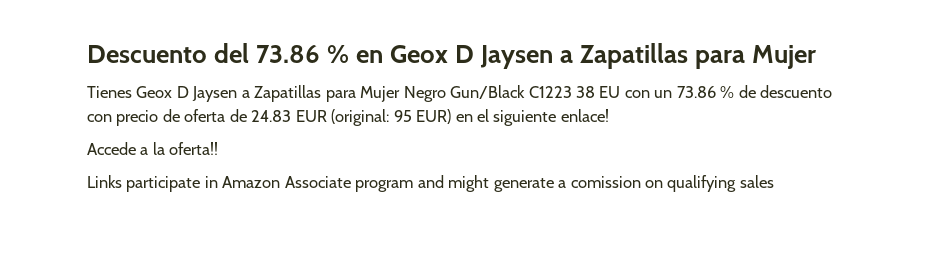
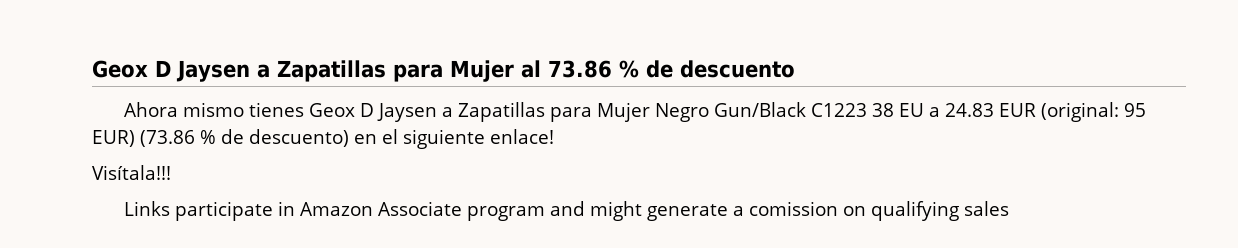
[87,43,817,69] [87,86,132,98] Descuento del 73.86 % en Geox D Jaysen a Zapatillas para Mujer // Tienes -> [92,60,795,82] [123,102,304,117] Geox D Jaysen a Zapatillas para Mujer al 73.86 % de descuento // Ahora mismo tienes
[624,85,833,98] [87,109,247,126] con un 73.86 % de descuento con precio de oferta de -> [928,107,940,117] a
(452, 116) none -> [140,129,349,147] (73.86 % de descuento)
[87,142,219,155] Accede a la oferta!! -> [92,165,171,180] Visítala!!!

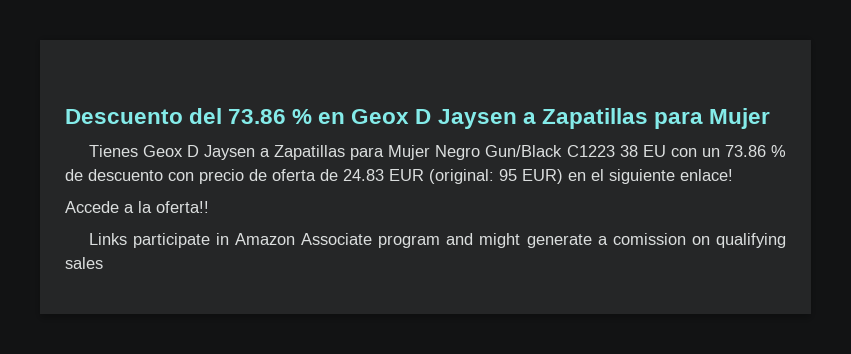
[92,60,795,82] [123,102,304,117] Geox D Jaysen a Zapatillas para Mujer al 73.86 % de descuento // Ahora mismo tienes -> [65,108,770,129] [88,145,138,157] Descuento del 73.86 % en Geox D Jaysen a Zapatillas para Mujer // Tienes
[928,107,940,117] a -> [670,145,786,157] [65,169,338,184] con un 73.86 % de descuento con precio de oferta de
[140,129,349,147] (73.86 % de descuento) -> (563, 176) none
[92,165,171,180] Visítala!!! -> [65,201,209,213] Accede a la oferta!!

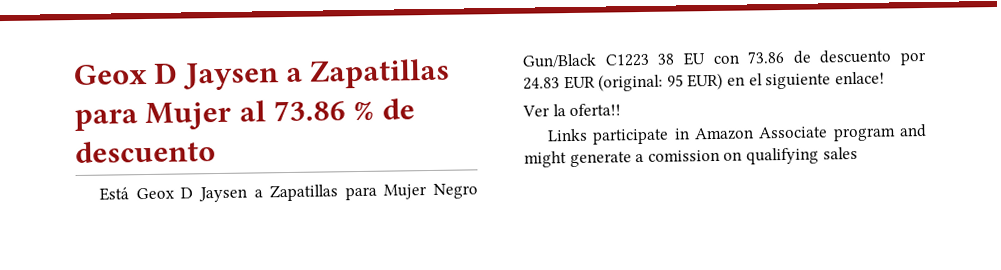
[65,108,770,129] [88,145,138,157] Descuento del 73.86 % en Geox D Jaysen a Zapatillas para Mujer // Tienes -> [73,58,451,91] [74,98,415,132] [75,140,216,164] [99,187,130,201] Geox D Jaysen a Zapatillas para Mujer al 73.86 % de descuento // Está
[701,145,786,157] [65,169,338,184] un 73.86 % de descuento con precio de oferta de -> [747,49,927,66] 73.86 de descuento por
[65,201,134,213] Accede a -> [522,105,550,117] Ver

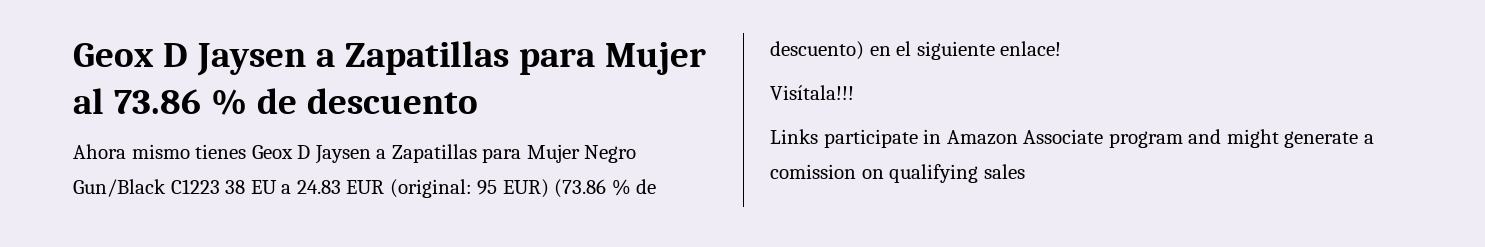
[99,187,130,201] Está -> [73,144,247,159] Ahora mismo tienes
[712,49,927,66] con 73.86 de descuento por -> [281,184,292,194] a
(724, 81) none -> [554,179,657,198] [770,41,864,60] (73.86 % de descuento)
[522,103,622,117] Ver la oferta!! -> [770,85,854,100] Visítala!!!

